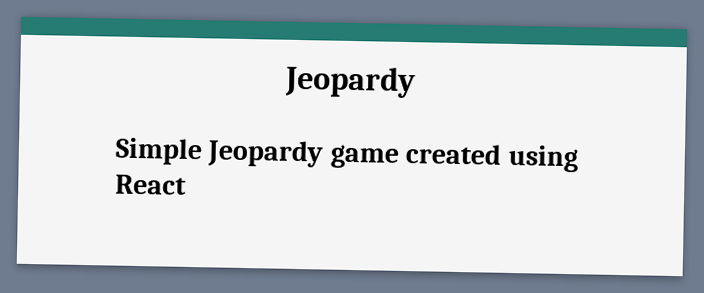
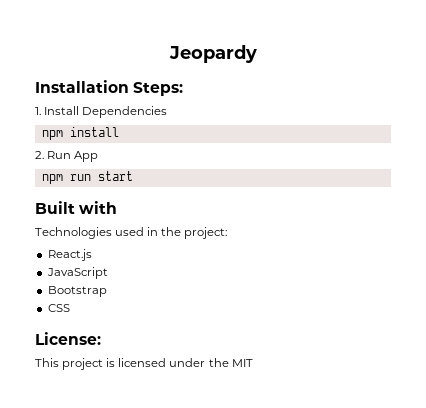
[115,137,579,173] [115,174,187,195] Simple Jeopardy game created using React -> [35,80,184,96] [35,106,168,118] [41,127,119,140] [35,151,99,162] [41,171,133,184] [35,201,118,214] [35,227,228,239] [47,249,92,261] [46,267,108,279] [47,286,107,297] [47,304,70,312] [35,332,101,345] [35,358,253,370] Installation Steps: // 1. Install Dependencies // npm install // 2. Run App // npm run start // Built with // Technologies used in the project: // React.js // JavaScript // Bootstrap // CSS // License: // This project is licensed under the MIT

